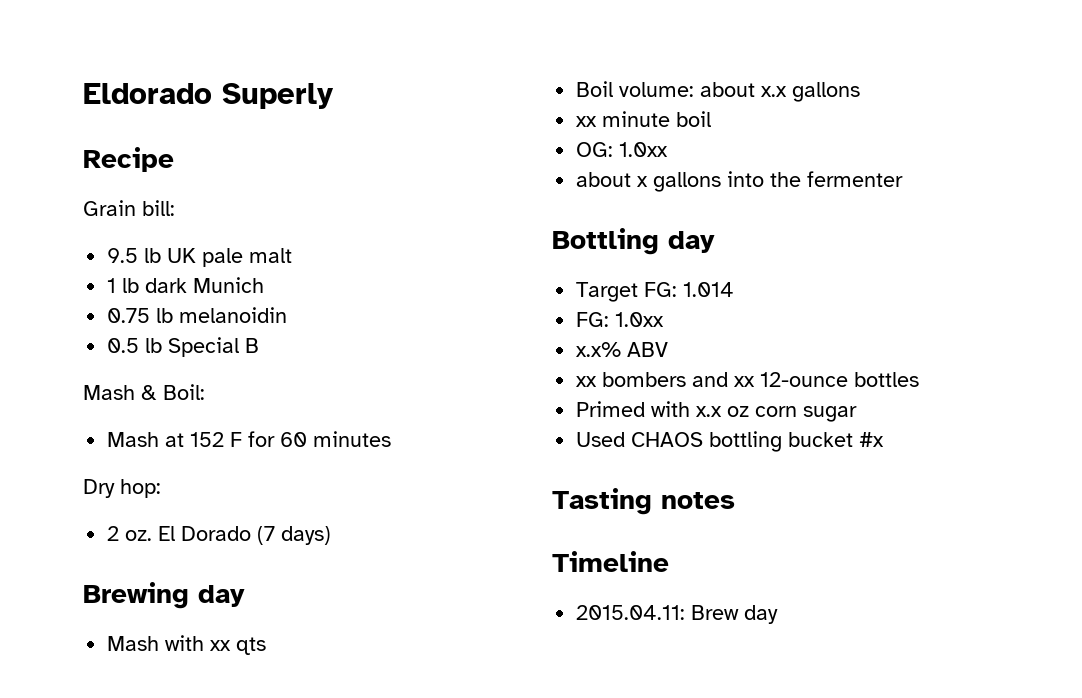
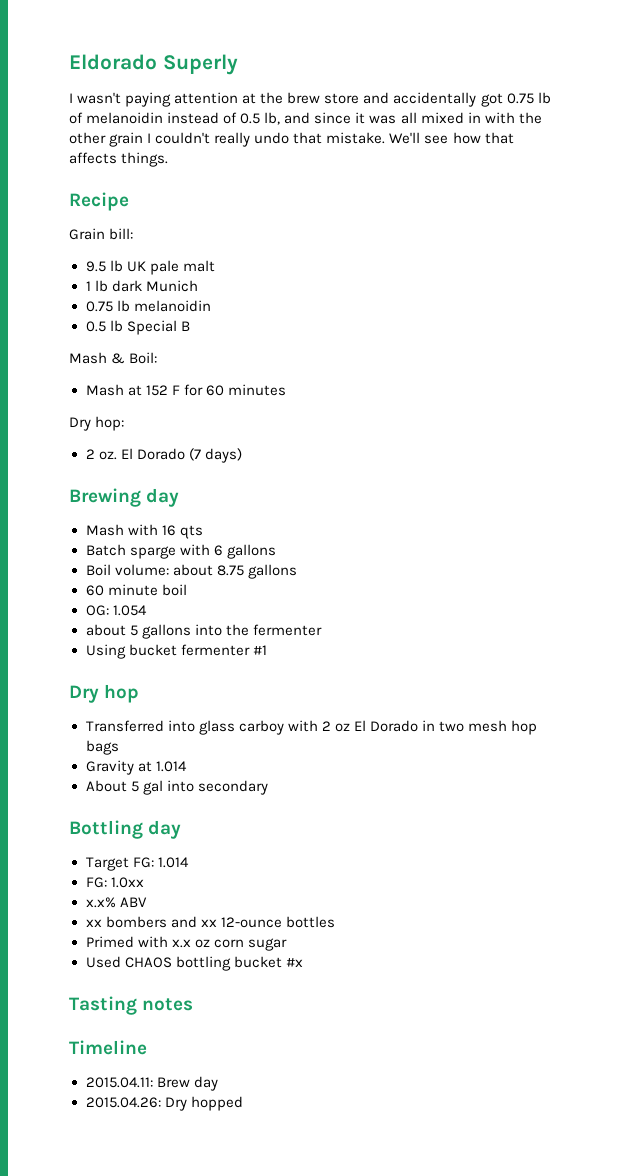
(334, 96) none -> [69,92,551,107] [69,112,542,125] [69,132,514,147] [69,152,169,167] // I wasn't paying attention at the brew store and accidentally got 0.75 lb of melanoidin instead of 0.5 lb, and since it was all mixed in with the other grain I couldn't really undo that mistake. We'll see how that affects things.
[210,640,232,651] xx -> [161,525,176,536] 16
(267, 646) none -> [85,544,276,559] // Batch sparge with 6 gallons
[761,82,861,102] [576,116,598,127] x.x gallons // xx -> [216,564,297,579] [85,585,104,596] 8.75 gallons // 60
[619,142,669,157] [576,172,649,187] 1.0xx // about x -> [112,605,147,616] [85,624,138,636] 1.054 // about 5
(904, 179) none -> [85,644,267,659] [69,684,140,703] [85,720,538,735] [85,740,119,755] [85,760,187,775] [85,780,268,795] // Using bucket fermenter #1 // Dry hop // Transferred into glass carboy with 2 oz El Dorado in two mesh hop bags // Gravity at 1.014 // About 5 gal into secondary
(779, 614) none -> [85,1096,243,1111] // 2015.04.26: Dry hopped

